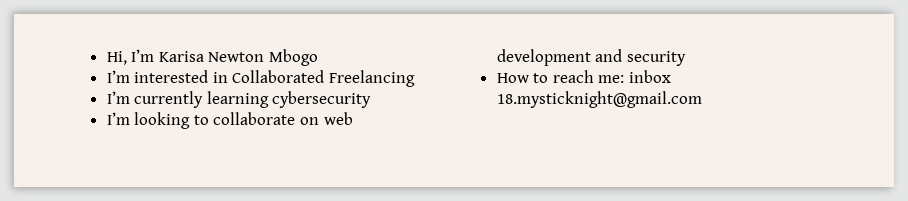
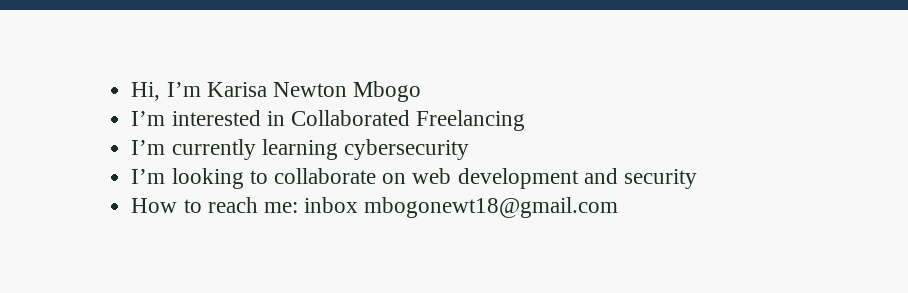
[496,91,702,108] 18.mysticknight@gmail.com -> [364,197,619,218] mbogonewt18@gmail.com

